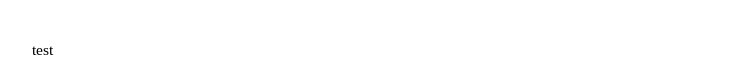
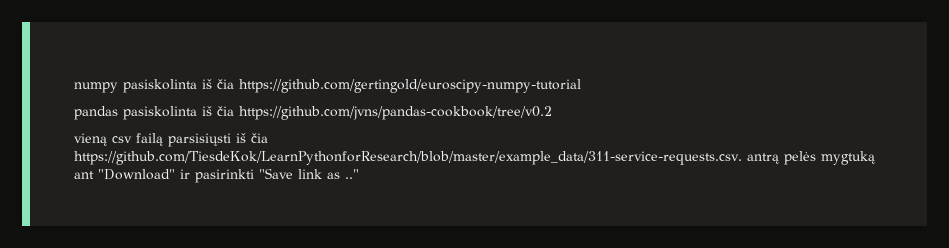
[32,46,54,55] test -> [74,79,581,93] [74,106,552,120] [74,133,268,147] [74,151,876,165] [74,168,359,183] numpy pasiskolinta iš čia https://github.com/gertingold/euroscipy-numpy-tutorial // pandas pasiskolinta iš čia https://github.com/jvns/pandas-cookbook/tree/v0.2 // vieną csv failą parsisiųsti iš čia https://github.com/TiesdeKok/LearnPythonforResearch/blob/master/example_data/311-service-requests.csv. antrą pelės mygtuką ant "Download" ir pasirinkti "Save link as .."

